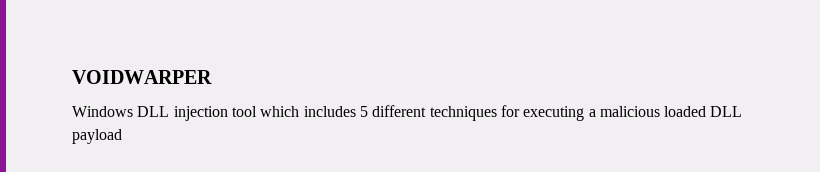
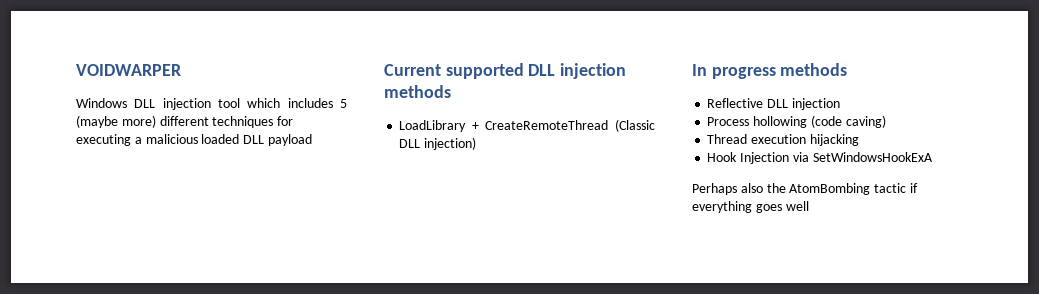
(368, 111) none -> [76,115,156,128] (maybe more)
(122, 136) none -> [384,63,627,79] [384,85,451,98] [399,119,655,132] [399,137,477,150] [692,63,848,79] [707,98,840,110] [707,115,886,128] [707,134,859,146] [707,152,933,164] [692,183,918,195] [692,201,809,213] // Current supported DLL injection methods // LoadLibrary + CreateRemoteThread (Classic DLL injection) // In progress methods // Reflective DLL injection // Process hollowing (code caving) // Thread execution hijacking // Hook Injection via SetWindowsHookExA // Perhaps also the AtomBombing tactic if everything goes well

